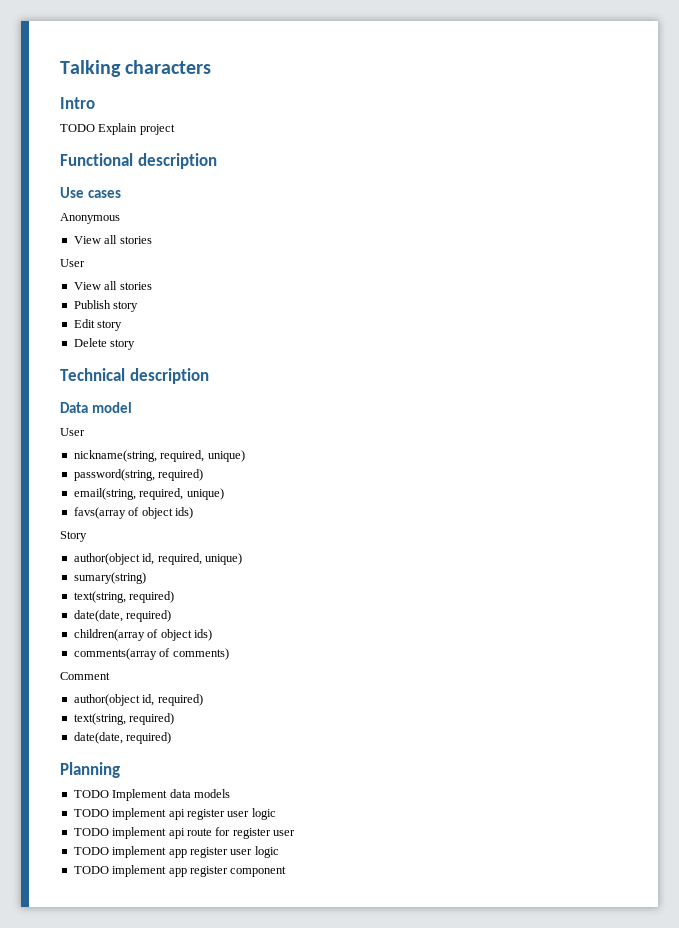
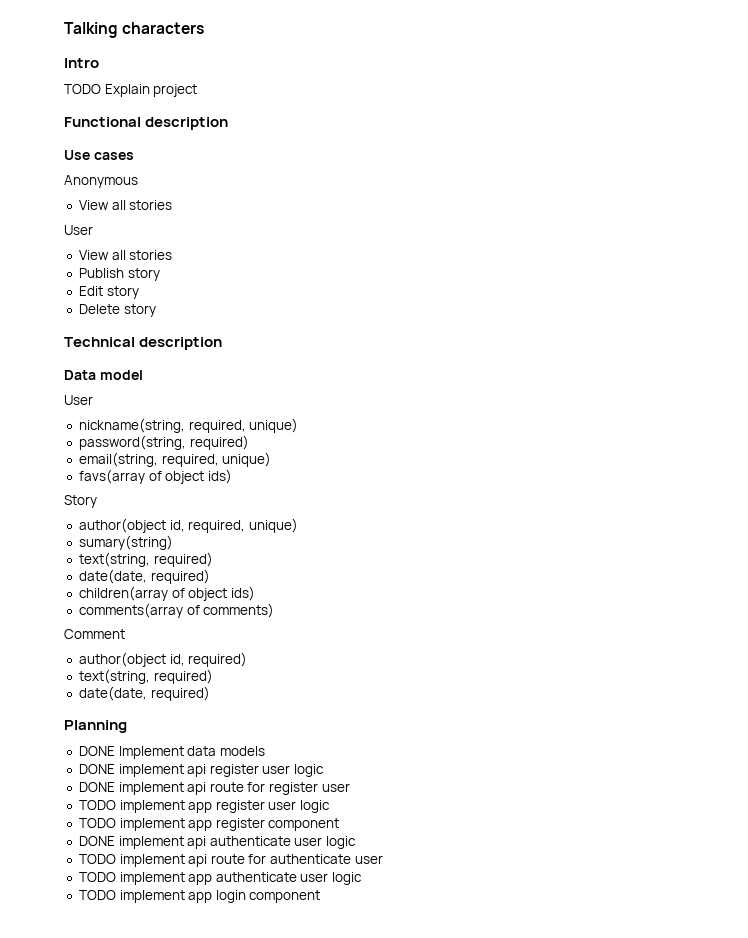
[73,790,109,798] TODO -> [78,746,115,756] DONE
[73,809,109,817] TODO -> [78,764,115,774] DONE
[73,828,109,836] TODO -> [78,782,115,792] DONE
(287, 871) none -> [78,836,357,849] [78,854,383,867] [78,872,363,885] [78,890,321,903] // DONE implement api authenticate user logic // TODO implement api route for authenticate user // TODO implement app authenticate user logic // TODO implement app login component

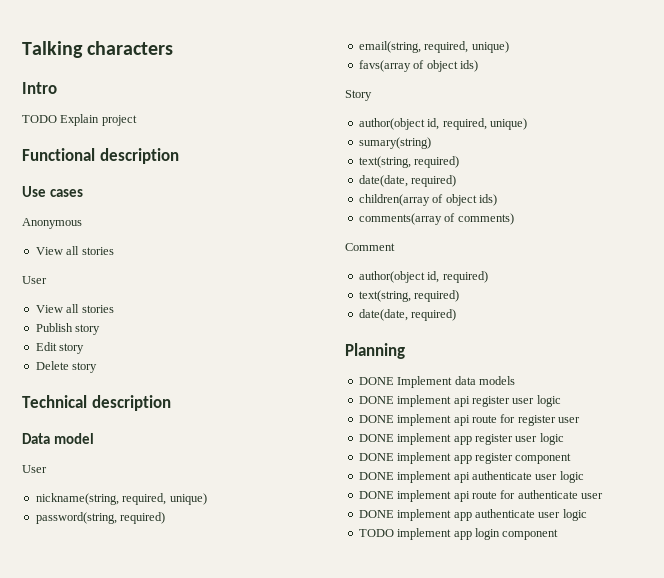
[78,800,116,810] TODO -> [358,434,394,442] DONE
[78,818,116,828] TODO -> [358,453,394,461] DONE
[78,854,116,864] TODO -> [358,491,394,499] DONE
[78,872,116,882] TODO -> [358,510,394,518] DONE

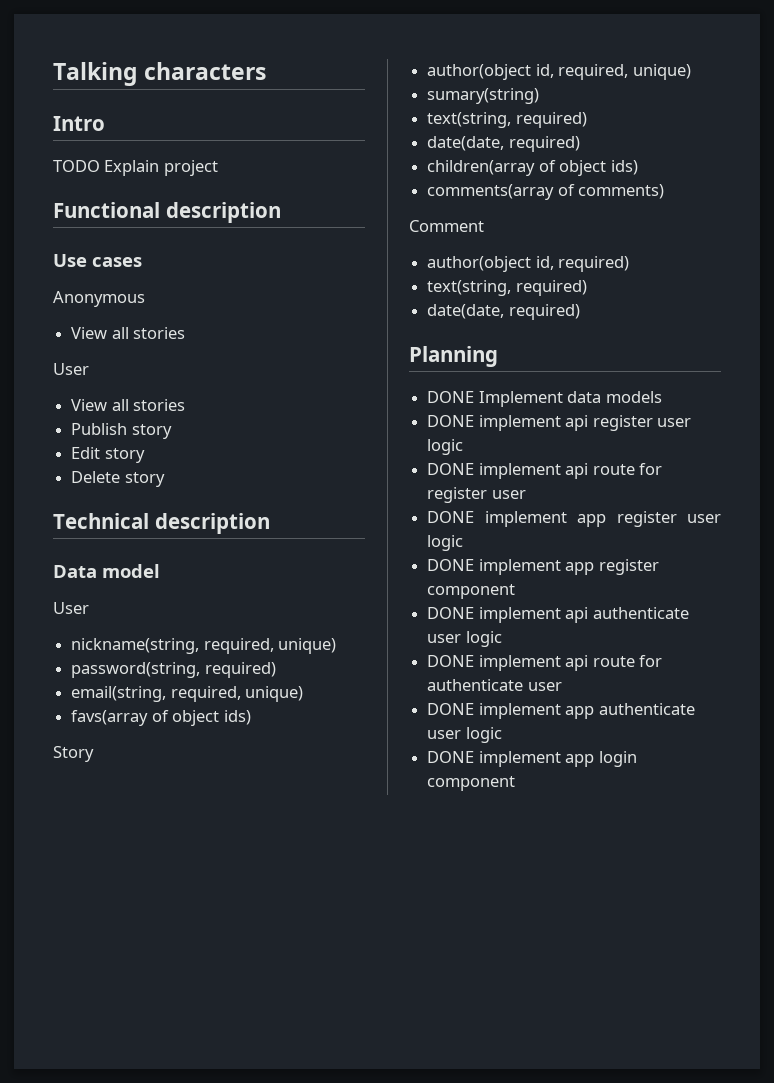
[358,529,394,537] TODO -> [427,751,475,763] DONE

